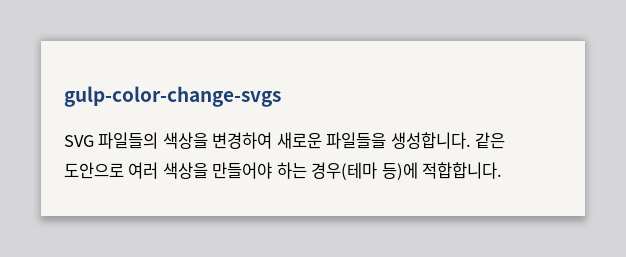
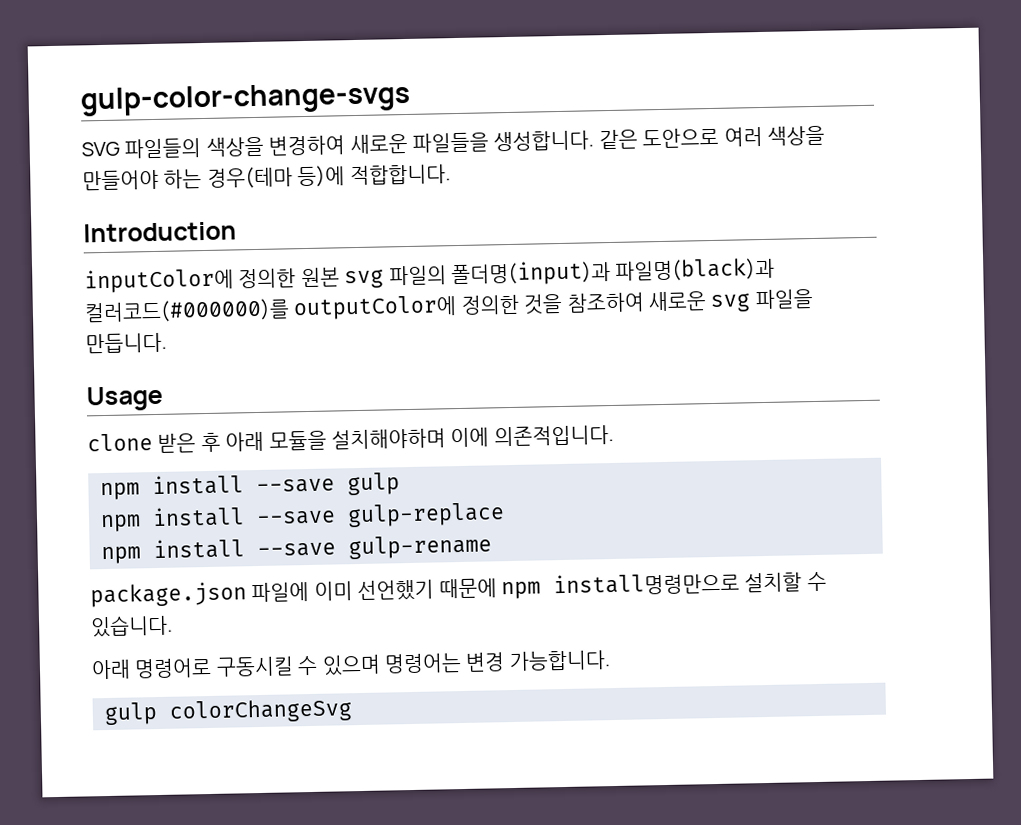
(503, 170) none -> [83,221,237,243] [84,257,776,294] [84,289,813,324] [85,332,167,354] [86,385,163,412] [87,424,614,453] [100,472,400,501] [100,502,505,533] [101,534,492,565] [90,571,827,608] [90,614,173,638] [91,650,611,680] [104,698,353,726] // Introduction // inputColor에 정의한 원본 svg 파일의 폴더명(input)과 파일명(black)과 컬러코드(#000000)를 outputColor에 정의한 것을 참조하여 새로운 svg 파일을 만듭니다. // Usage // clone 받은 후 아래 모듈을 설치해야하며 이에 의존적입니다. // npm install --save gulp // npm install --save gulp-replace // npm install --save gulp-rename // package.json 파일에 이미 선언했기 때문에 npm install명령만으로 설치할 수 있습니다. // 아래 명령어로 구동시킬 수 있으며 명령어는 변경 가능합니다. // gulp colorChangeSvg

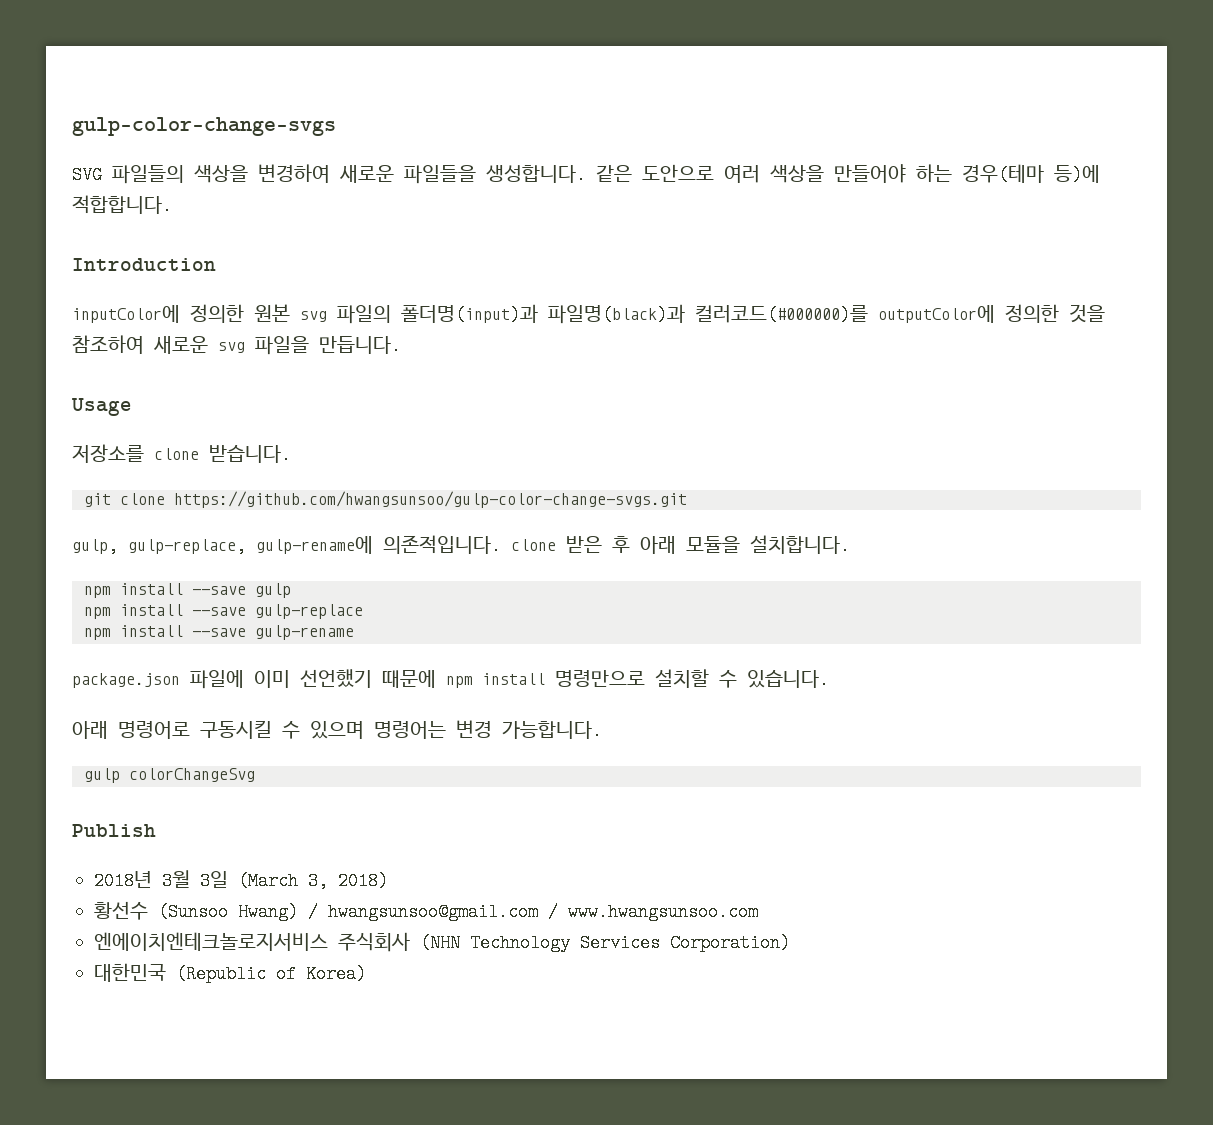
(163, 398) none -> [72,444,291,464] [84,491,687,508] [72,535,501,555] 저장소를 clone 받습니다. // git clone https://github.com/hwangsunsoo/gulp-color-change-svgs.git // gulp, gulp-replace, gulp-rename에 의존적입니다.
[331,424,614,450] 설치해야하며 이에 의존적입니다. -> [750,535,850,555] 설치합니다.
[553,571,740,597] install명령만으로 -> [482,670,645,687] install 명령만으로
(353, 711) none -> [72,824,156,837] [94,870,388,890] [94,901,758,921] [94,932,790,952] [94,963,366,983] // Publish // 2018년 3월 3일 (March 3, 2018) // 황선수 (Sunsoo Hwang) / hwangsunsoo@gmail.com / www.hwangsunsoo.com // 엔에이치엔테크놀로지서비스 주식회사 (NHN Technology Services Corporation) // 대한민국 (Republic of Korea)

